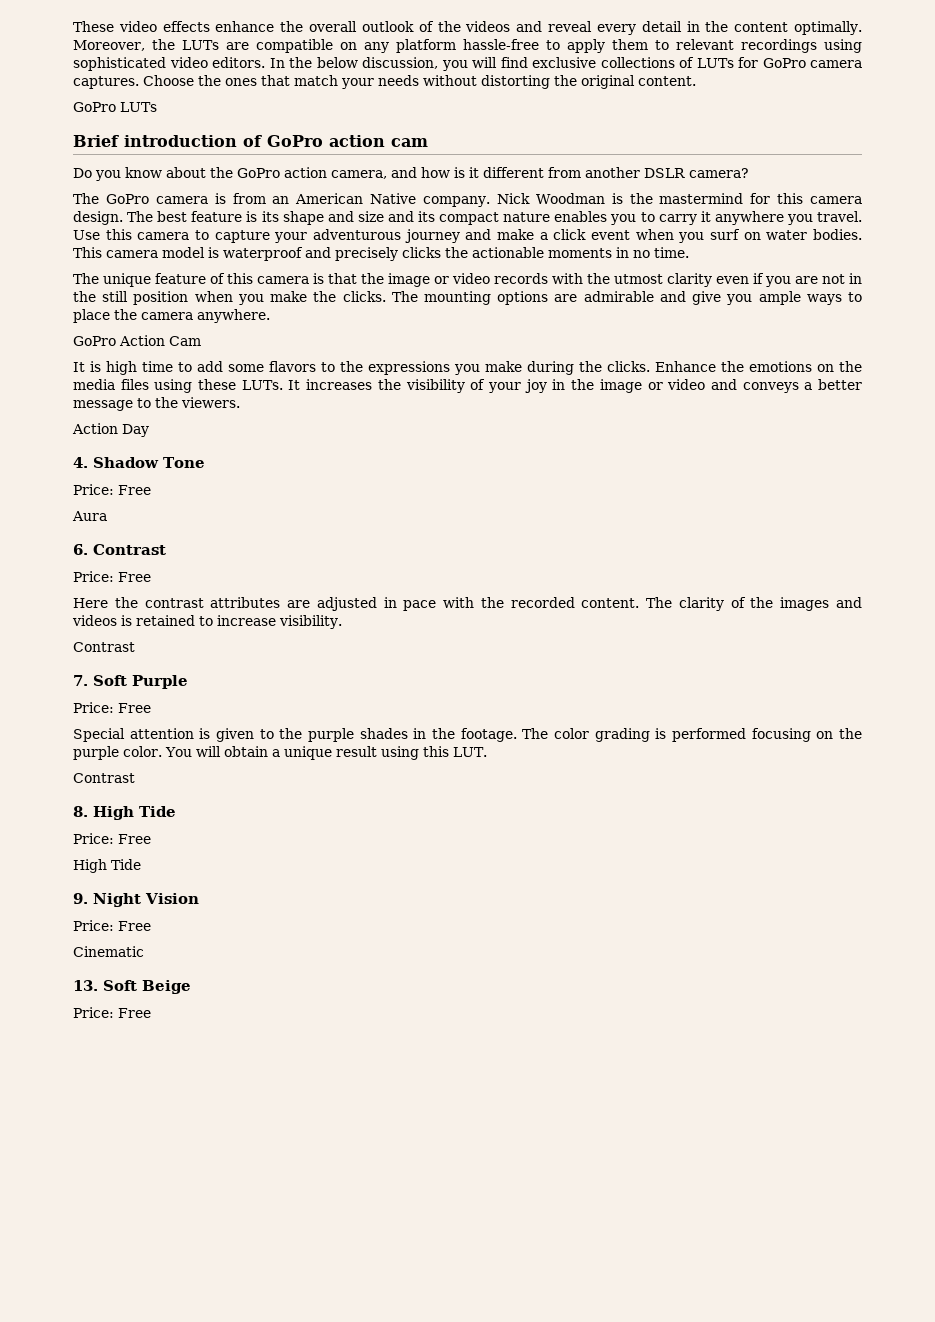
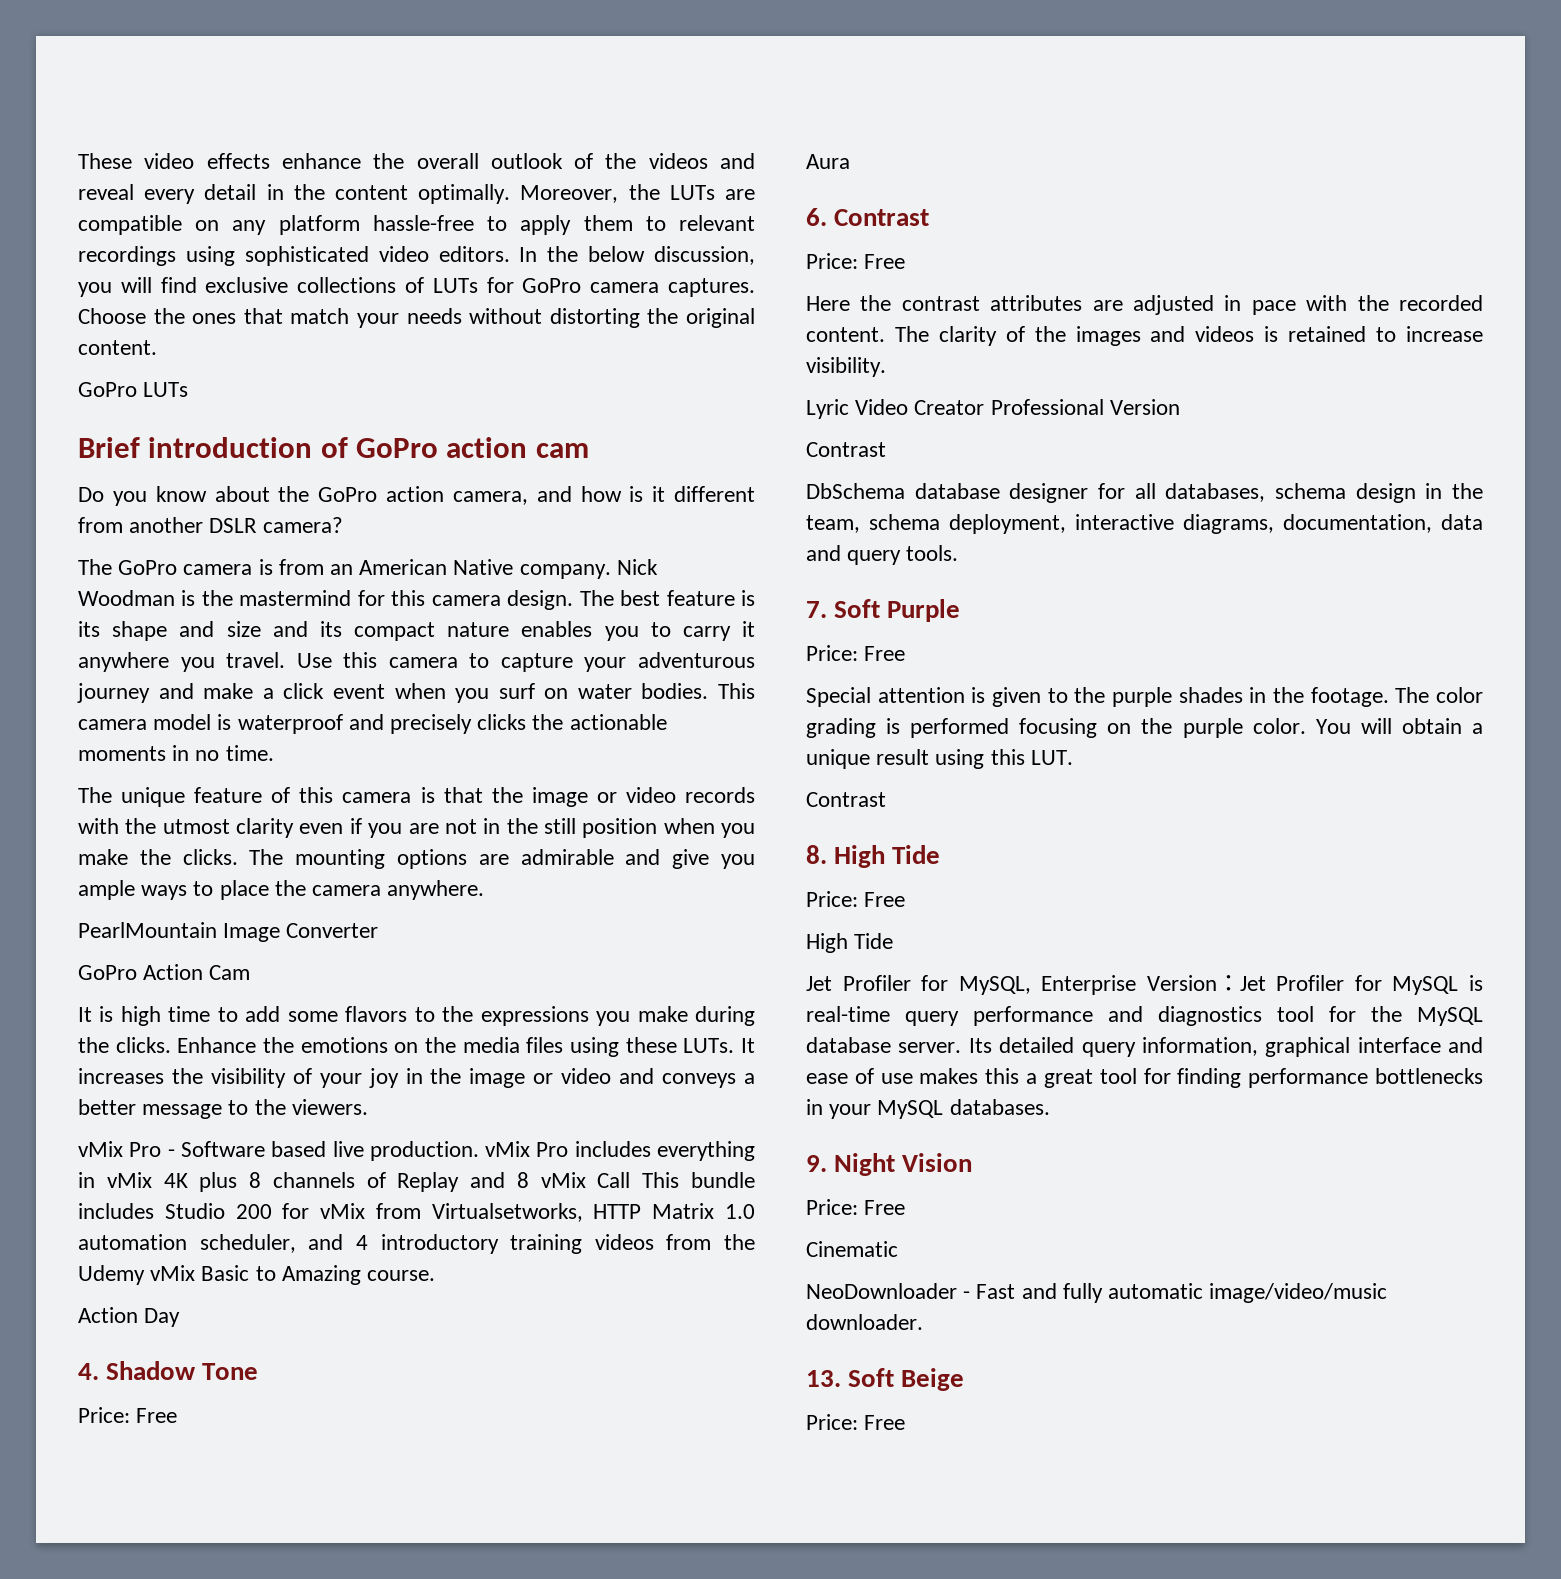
(270, 316) none -> [78,922,379,942] // PearlMountain Image Converter
(240, 402) none -> [78,1141,755,1161] [78,1172,755,1192] [78,1203,756,1222] [78,1234,755,1254] [78,1265,436,1285] // vMix Pro - Software based live production. vMix Pro includes everything in vMix 4K plus 8 channels of Replay and 8 vMix Call This bundle includes Studio 200 for vMix from Virtualsetworks, HTTP Matrix 1.0 automation scheduler, and 4 introductory training videos from the Udemy vMix Basic to Amazing course.
[73,642,135,652] Contrast -> [806,399,1180,419] [806,442,886,457] [806,483,1483,503] [806,514,1483,534] [806,545,959,565] Lyric Video Creator Professional Version // Contrast // DbSchema database designer for all databases, schema design in the team, schema deployment, interactive diagrams, documentation, data and query tools.
(141, 864) none -> [806,975,1483,995] [806,1006,1483,1026] [806,1037,1483,1057] [806,1068,1483,1088] [806,1099,1050,1119] // Jet Profiler for MySQL, Enterprise Version：Jet Profiler for MySQL is real-time query performance and diagnostics tool for the MySQL database server. Its detailed query information, graphical interface and ease of use makes this a great tool for finding performance bottlenecks in your MySQL databases.
(144, 951) none -> [806,1283,1388,1303] [806,1314,923,1330] // NeoDownloader - Fast and fully automatic image/video/music downloader.

